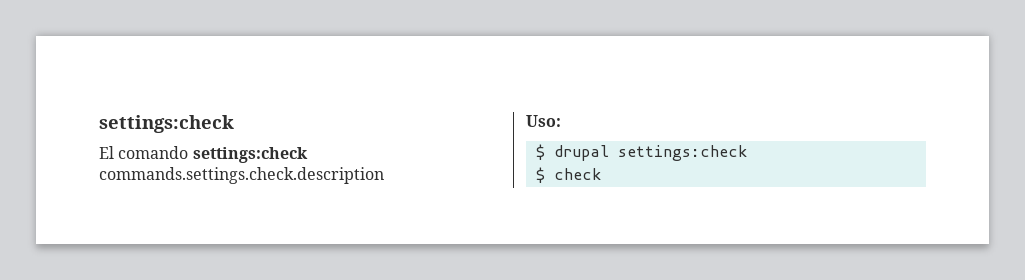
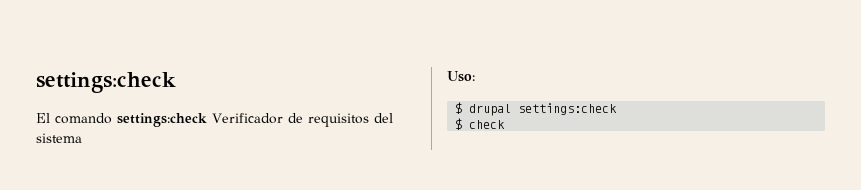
[99,167,384,184] commands.settings.check.description -> [212,113,393,127] [36,133,82,143] Verificador de requisitos del sistema

